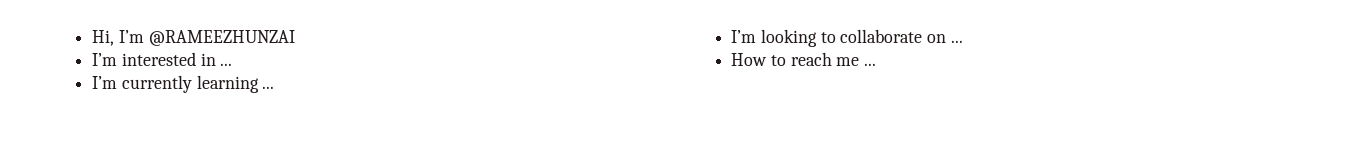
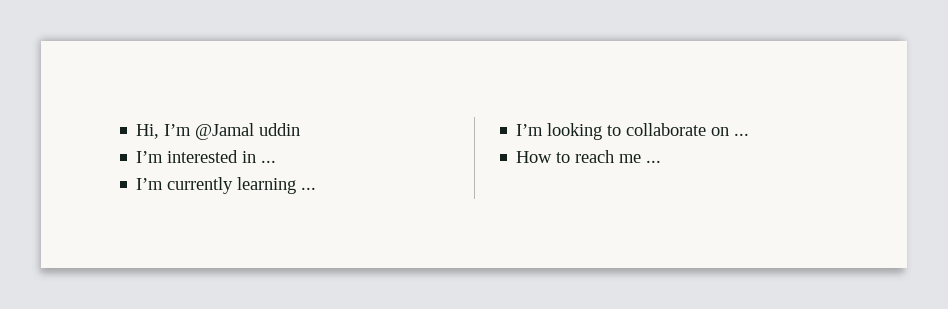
[148,30,295,46] @RAMEEZHUNZAI -> [195,123,301,140] @Jamal uddin

